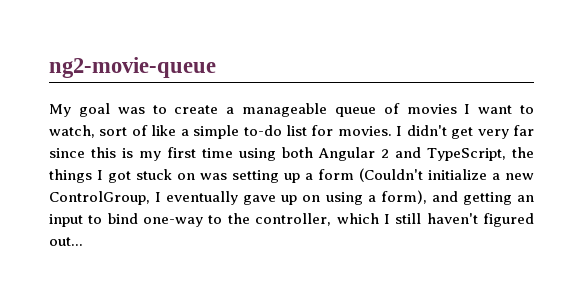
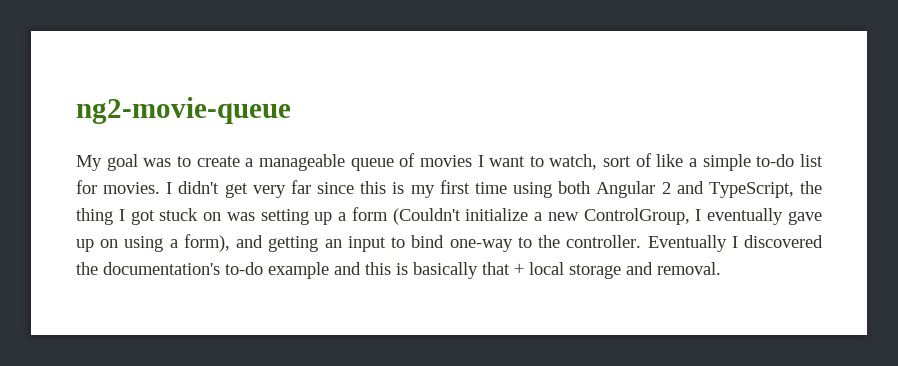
[49,169,92,183] things -> [76,208,113,225] thing
[255,213,534,227] [49,237,83,246] controller, which I still haven't figured out... -> [566,235,824,252] [76,262,721,279] controller. Eventually I discovered the documentation's to-do example and this is basically that + local storage and removal.

